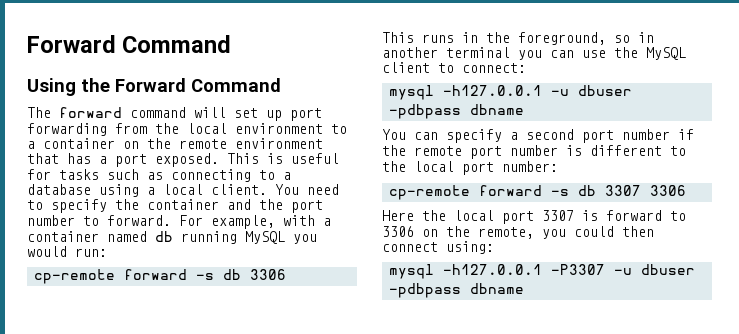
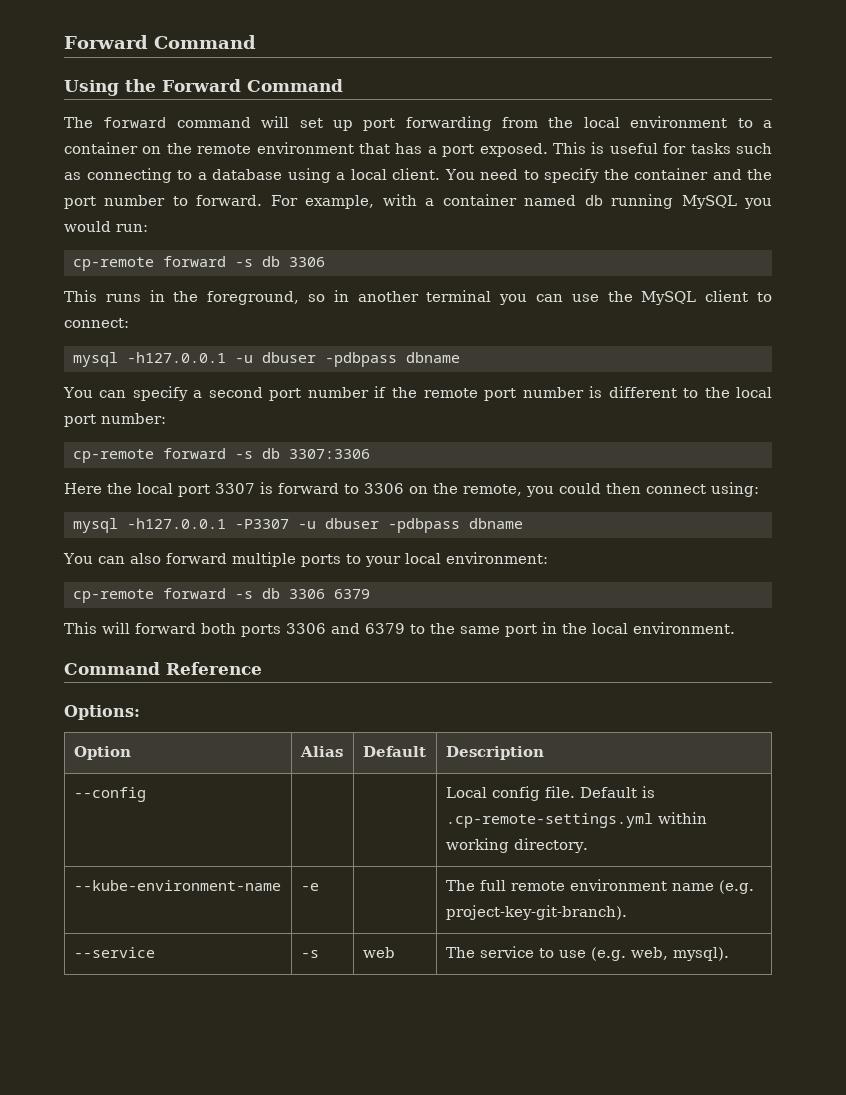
[604,185,686,196] 3307 3306 -> [289,449,370,459] 3307:3306
(524, 288) none -> [63,552,548,567] [73,588,370,603] [64,622,735,637] [64,662,262,675] [64,705,140,720] [73,746,131,760] [299,746,343,757] [362,746,426,757] [445,746,544,760] [73,787,146,802] [445,786,655,801] [445,812,707,828] [445,838,588,853] [73,880,281,891] [300,883,319,891] [445,879,754,894] [445,905,627,920] [73,947,155,958] [300,950,319,958] [362,947,395,958] [445,946,729,961] // You can also forward multiple ports to your local environment: // cp-remote forward -s db 3306 6379 // This will forward both ports 3306 and 6379 to the same port in the local environment. // Command Reference // Options: // Option | Alias | Default | Description // --config | | | Local config file. Default is .cp-remote-settings.yml within working directory. // --kube-environment-name | -e | | The full remote environment name (e.g. project-key-git-branch). // --service | -s | web | The service to use (e.g. web, mysql).

